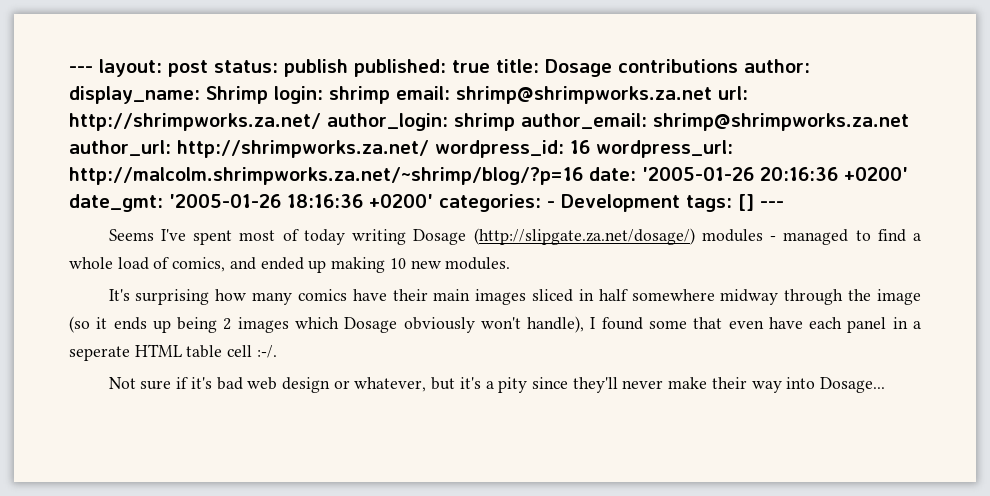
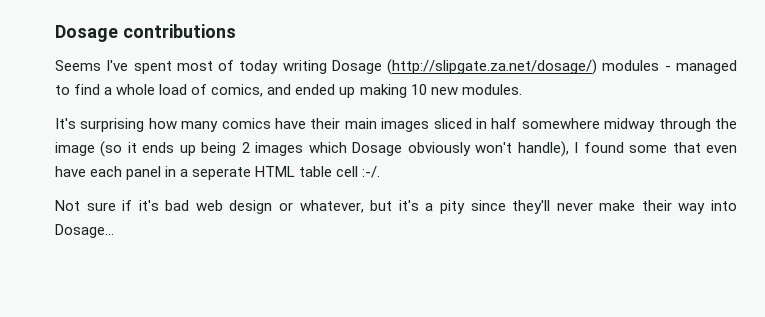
[69,59,810,77] [69,86,748,104] [69,113,909,131] [69,140,733,158] [69,167,908,185] [69,194,784,212] --- layout: post status: publish published: true title: Dosage contributions author: display_name: Shrimp login: shrimp email: shrimp@shrimpworks.za.net url: http://shrimpworks.za.net/ author_login: shrimp author_email: shrimp@shrimpworks.za.net author_url: http://shrimpworks.za.net/ wordpress_id: 16 wordpress_url: http://malcolm.shrimpworks.za.net/~shrimp/blog/?p=16 date: '2005-01-26 20:16:36 +0200' date_gmt: '2005-01-26 18:16:36 +0200' categories: - Development tags: [] --- -> [55,24,236,42] Dosage contributions

